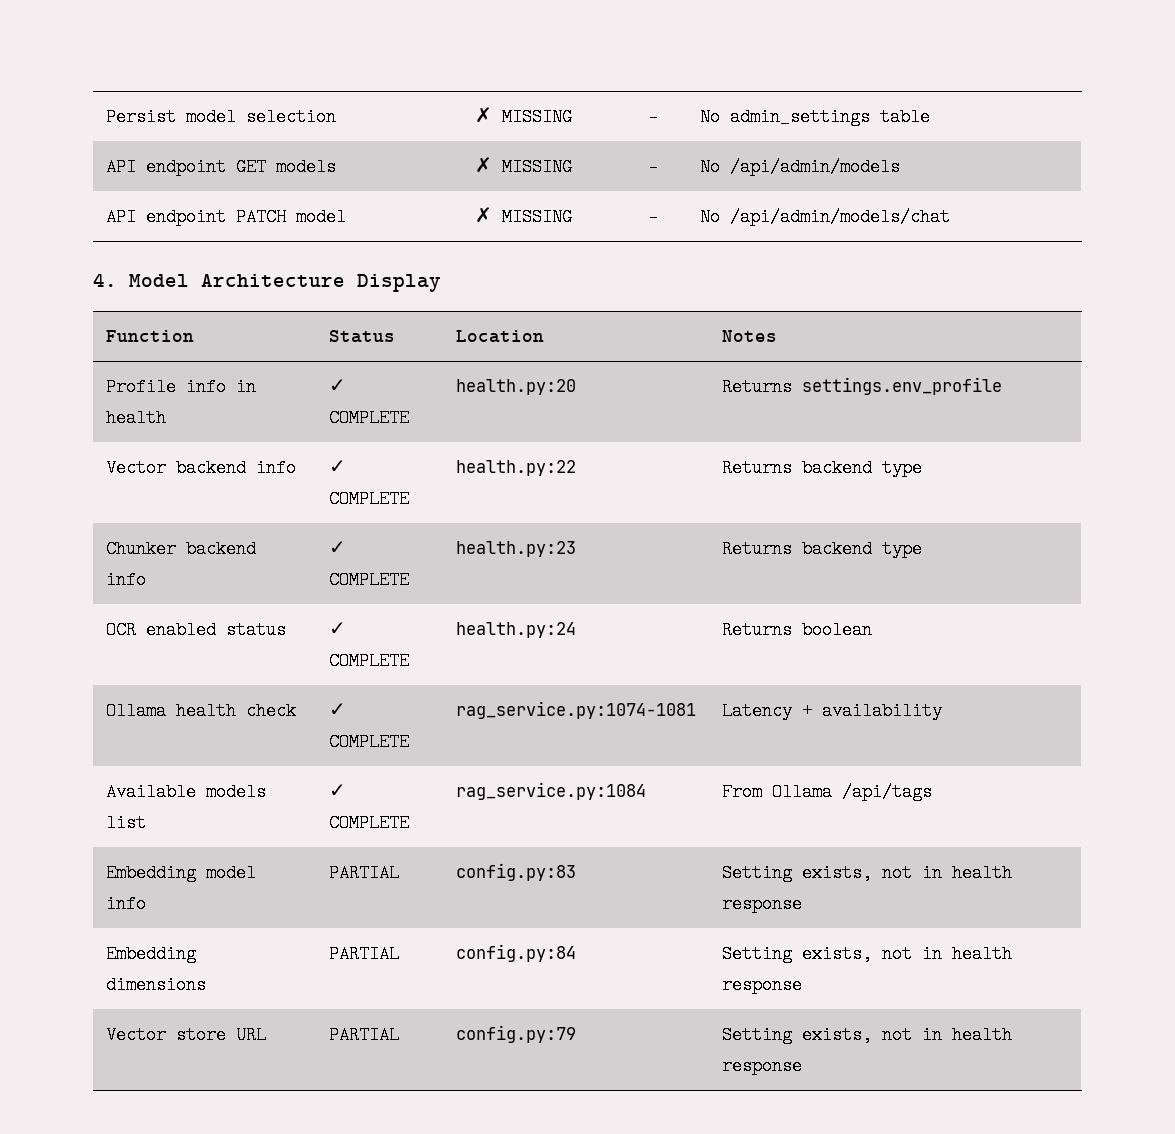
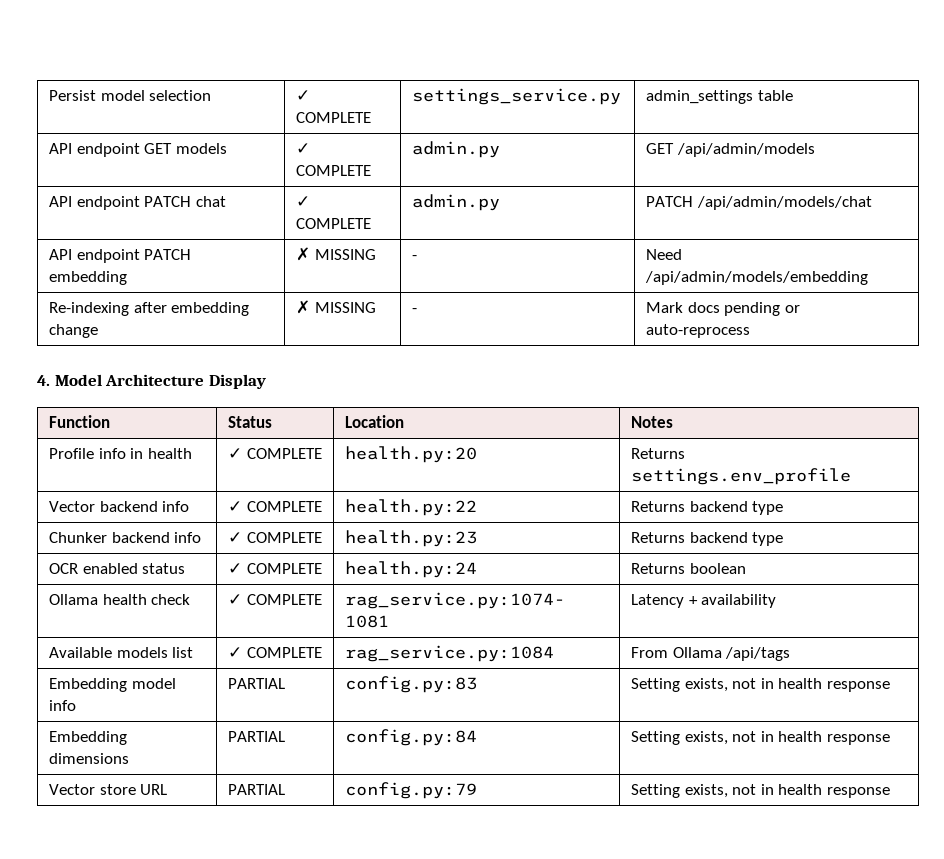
[474,107,572,126] [647,108,658,126] [699,108,720,126] ✗ MISSING | - | No -> [296,90,311,101] [296,112,372,123] [412,88,622,105] ✓ COMPLETE | settings_service.py |
[474,157,572,176] [647,158,658,176] [699,158,720,176] ✗ MISSING | - | No -> [296,143,311,154] [296,165,372,176] [412,141,501,158] [646,143,675,154] ✓ COMPLETE | admin.py | GET
[295,208,346,226] [474,207,572,226] [647,208,658,226] [699,208,950,226] model | ✗ MISSING | - | No /api/admin/models/chat -> [195,196,226,207] [296,196,311,207] [296,218,372,229] [412,194,501,211] [646,196,872,210] [49,249,192,263] [49,271,128,285] [296,247,376,261] [412,255,418,260] [646,249,683,260] [645,271,869,285] [49,302,250,316] [49,324,99,338] [296,300,376,314] [412,308,418,313] [646,302,800,316] [646,324,751,338] chat | ✓ COMPLETE | admin.py | PATCH /api/admin/models/chat // API endpoint PATCH embedding | ✗ MISSING | - | Need /api/admin/models/embedding // Re-indexing after embedding change | ✗ MISSING | - | Mark docs pending or auto-reprocess

